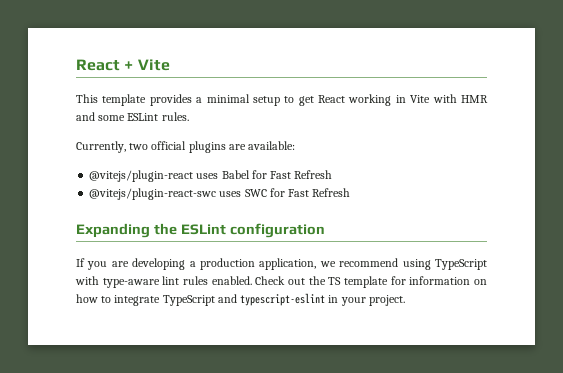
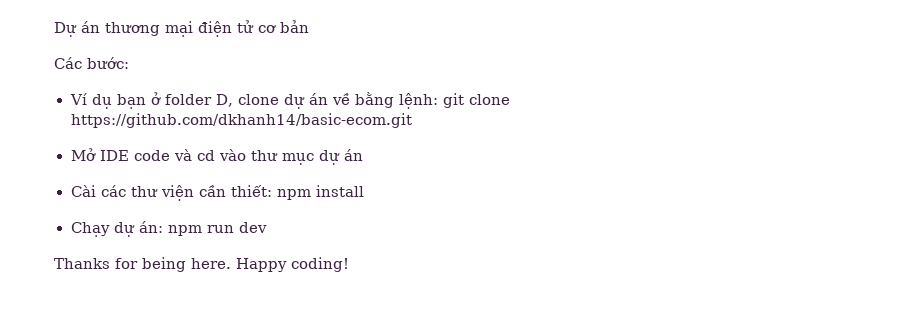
[76,59,170,71] [76,94,488,106] [76,112,189,121] [76,141,296,153] [89,170,333,182] [89,188,351,200] [76,223,325,238] [76,258,487,270] [75,276,487,288] [76,293,405,306] React + Vite // This template provides a minimal setup to get React working in Vite with HMR and some ESLint rules. // Currently, two official plugins are available: // @vitejs/plugin-react uses Babel for Fast Refresh // @vitejs/plugin-react-swc uses SWC for Fast Refresh // Expanding the ESLint configuration // If you are developing a production application, we recommend using TypeScript with type-aware lint rules enabled. Check out the TS template for information on how to integrate TypeScript and typescript-eslint in your project. -> [54,20,309,37] [54,57,129,69] [69,92,510,109] [70,113,412,128] [70,148,363,165] [70,185,364,201] [70,221,267,237] [54,257,349,272] Dự án thương mại điện tử cơ bản // Các bước: // Ví dụ bạn ở folder D, clone dự án về bằng lệnh: git clone https://github.com/dkhanh14/basic-ecom.git // Mở IDE code và cd vào thư mục dự án // Cài các thư viện cần thiết: npm install // Chạy dự án: npm run dev // Thanks for being here. Happy coding!

